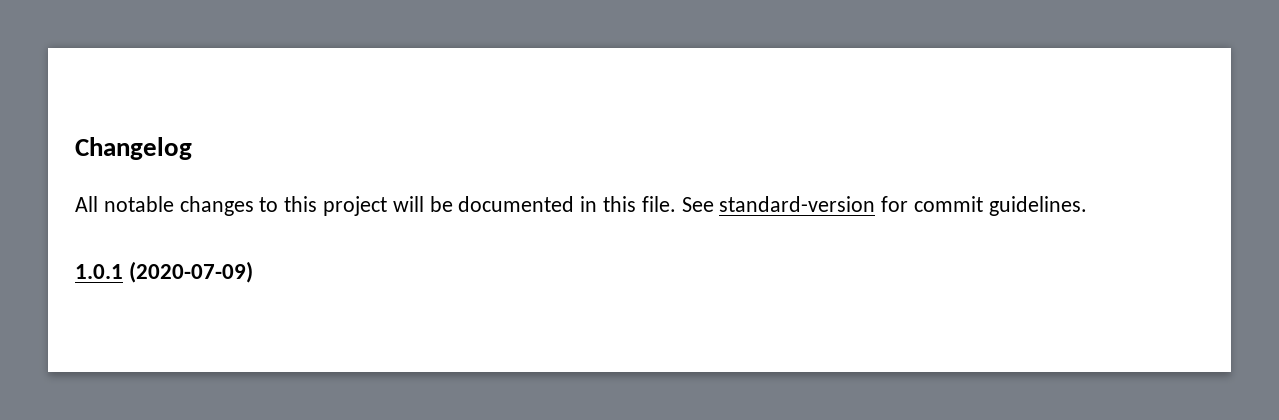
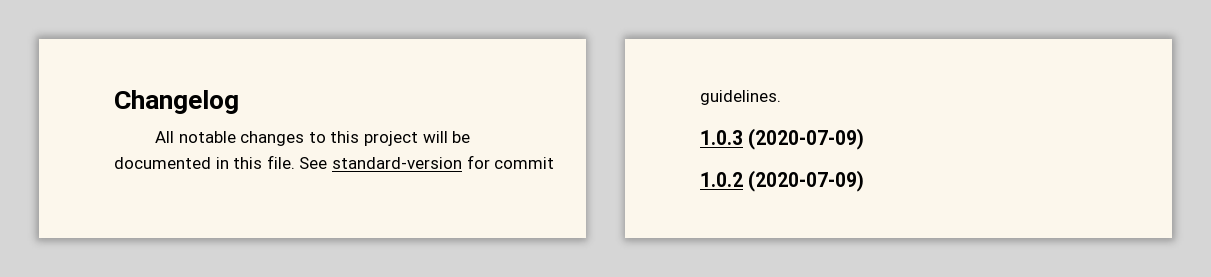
[75,261,254,283] 1.0.1 (2020-07-09) -> [700,128,865,150] [700,170,865,192] 1.0.3 (2020-07-09) // 1.0.2 (2020-07-09)

